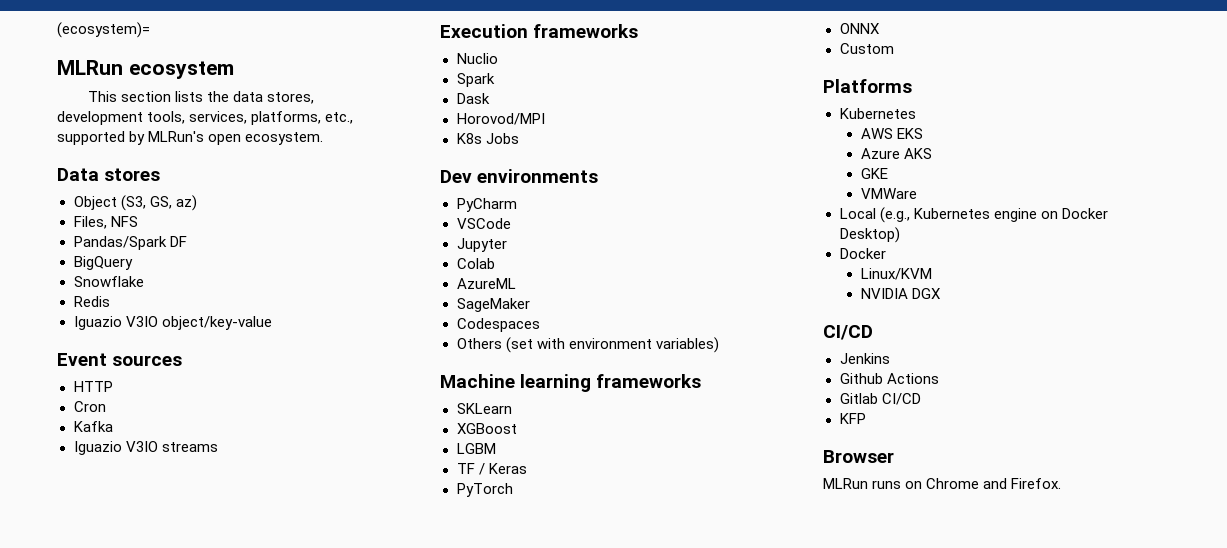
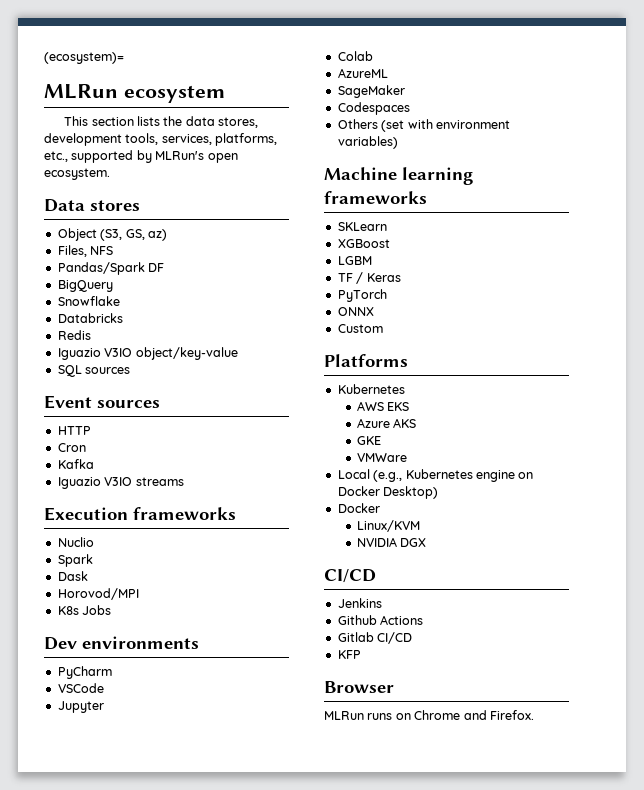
(144, 281) none -> [57,313,123,323] // Databricks
(272, 323) none -> [57,365,131,377] // SQL sources

